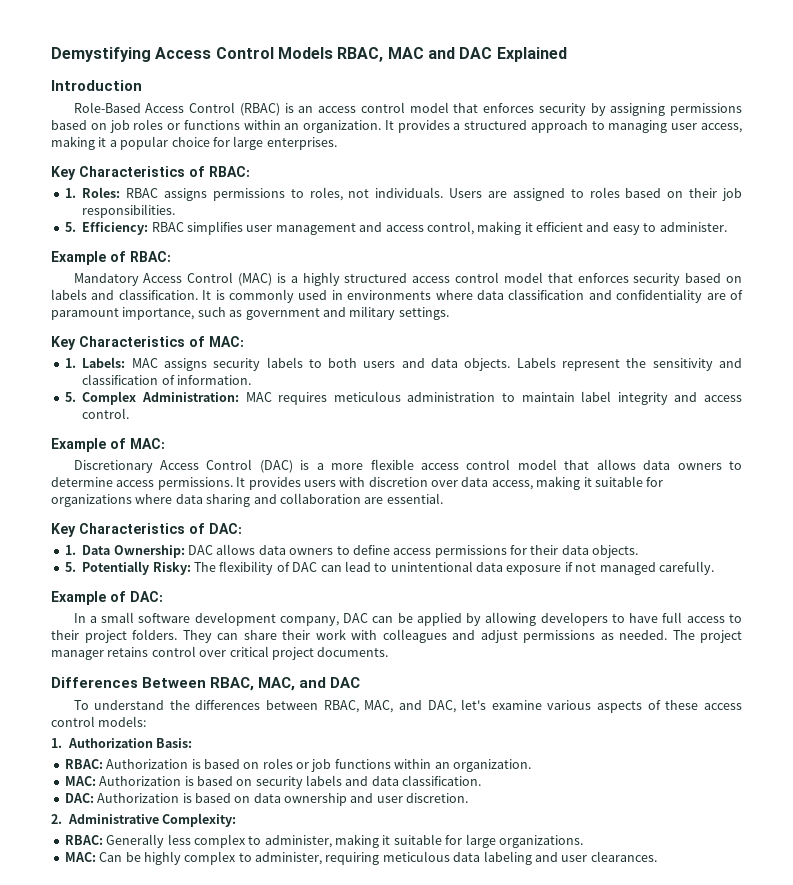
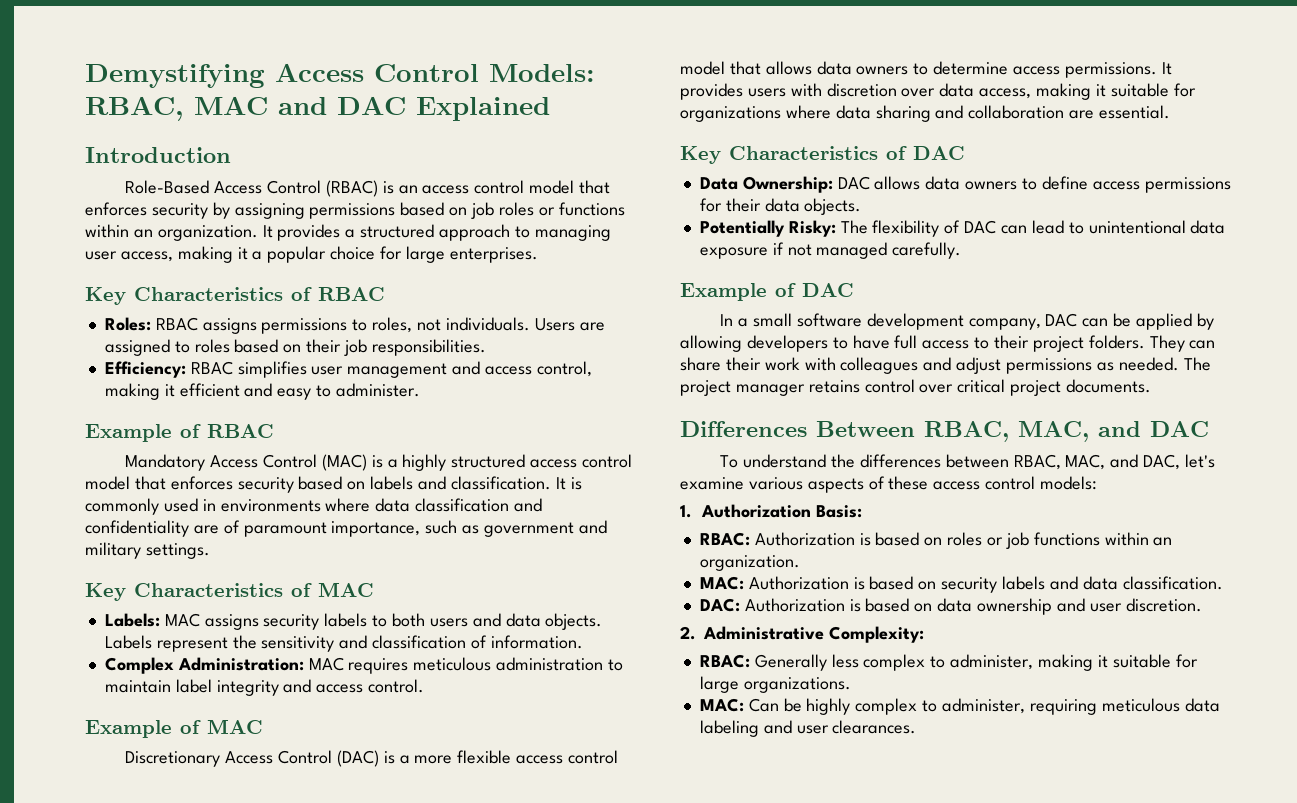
[277,47,333,59] Models -> [489,64,595,82] Models:
[209,166,250,177] [64,188,76,198] RBAC: // 1. -> [318,287,385,301] RBAC //
[64,222,76,232] 5. -> (486, 347) none
[130,251,171,262] RBAC: -> [207,424,274,438] RBAC
[209,336,244,347] [64,358,76,368] MAC: // 1. -> [318,582,374,597] MAC //
[64,392,76,402] 5. -> (583, 642) none
[130,438,165,449] MAC: -> [207,719,263,734] MAC
[209,523,242,534] [64,545,76,555] DAC: // 1. -> [913,146,965,160] DAC //
[64,562,76,572] 5. -> (862, 206) none
[130,591,163,602] DAC: -> [802,283,854,297] DAC

